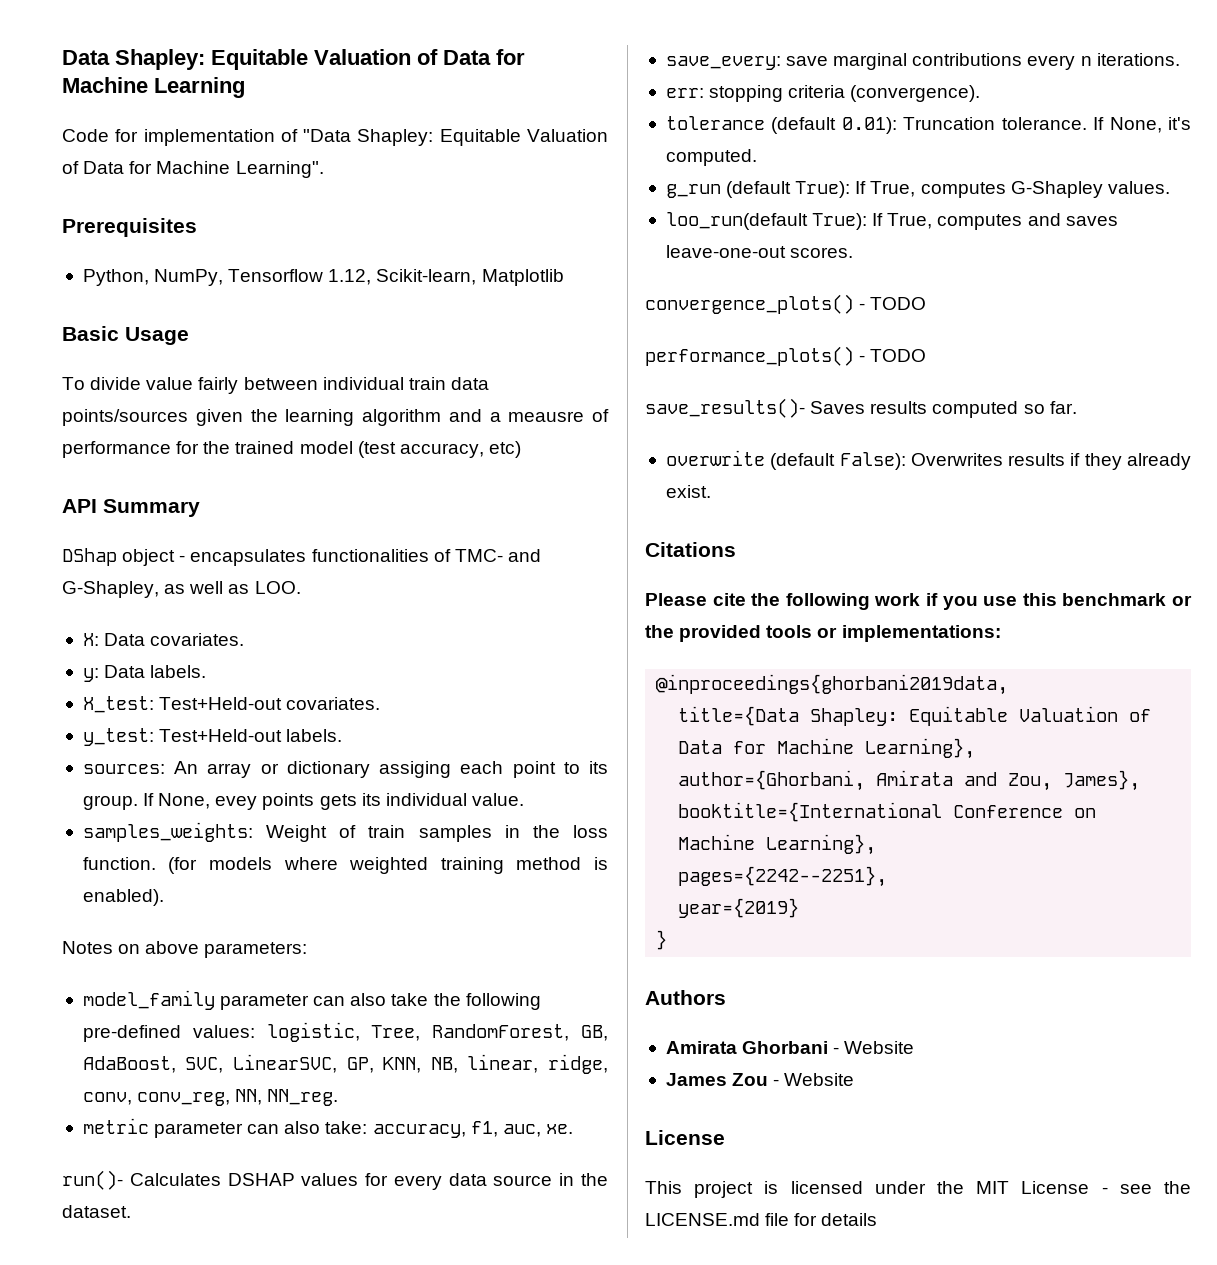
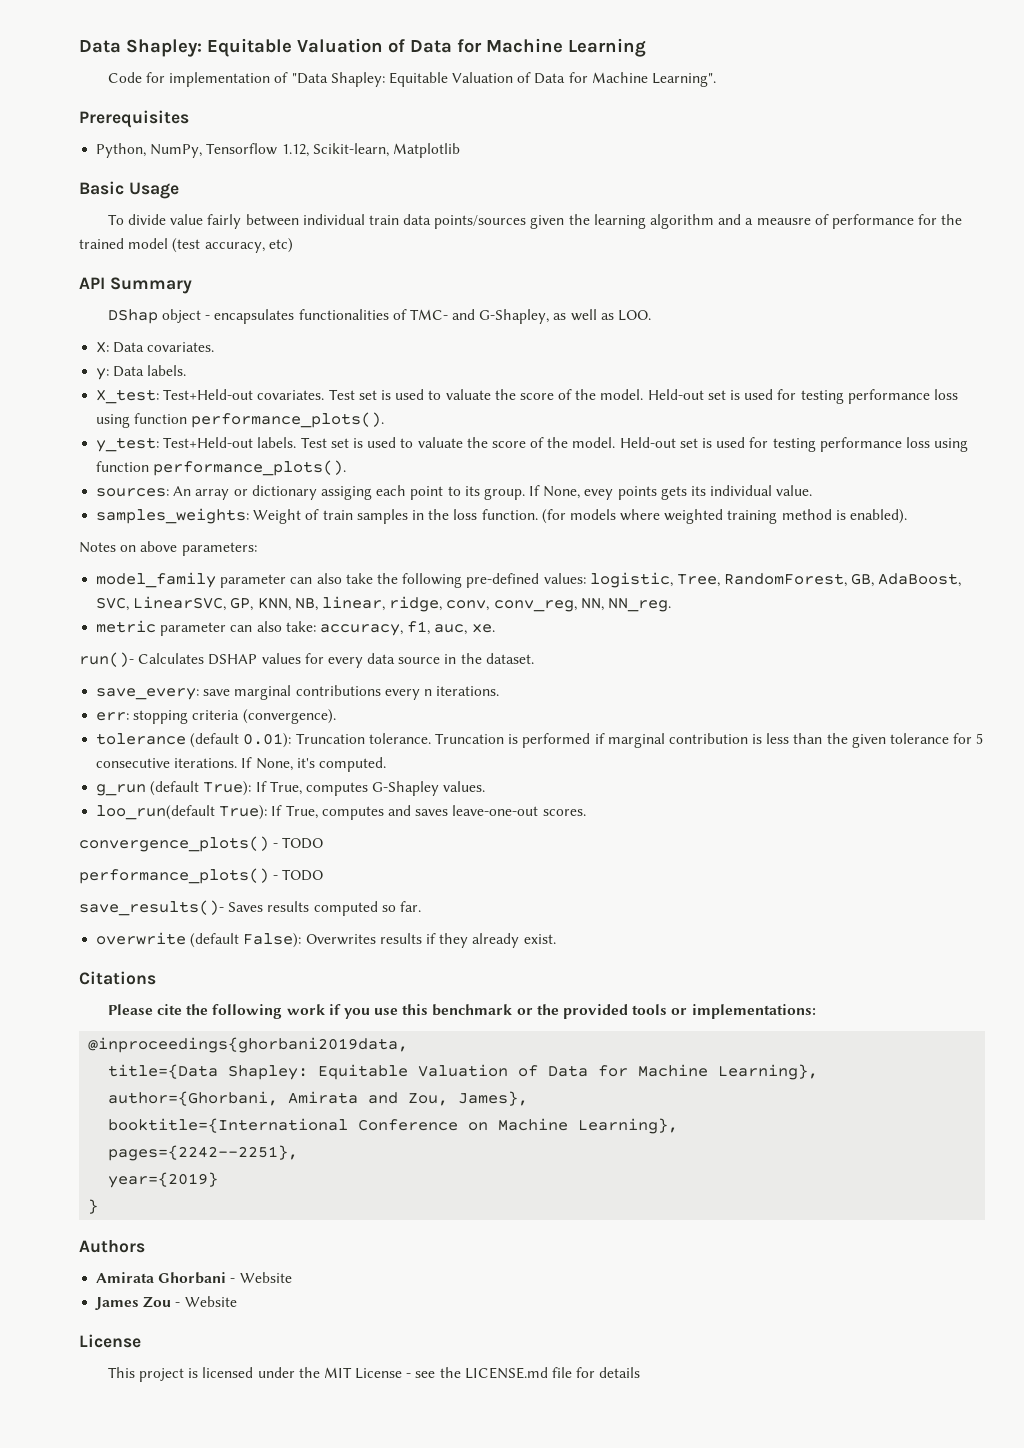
[82,728,343,746] // y_test: Test+Held-out labels. -> [328,389,958,404] [96,412,385,428] [96,437,969,452] [96,460,347,476] Test set is used to valuate the score of the model. Held-out set is used for testing performance loss using function performance_plots(). // y_test: Test+Held-out labels. Test set is used to valuate the score of the model. Held-out set is used for testing performance loss using function performance_plots().
(1087, 123) none -> [434,733,984,748] [96,758,238,768] Truncation is performed if marginal contribution is less than the given tolerance for 5 consecutive iterations.

